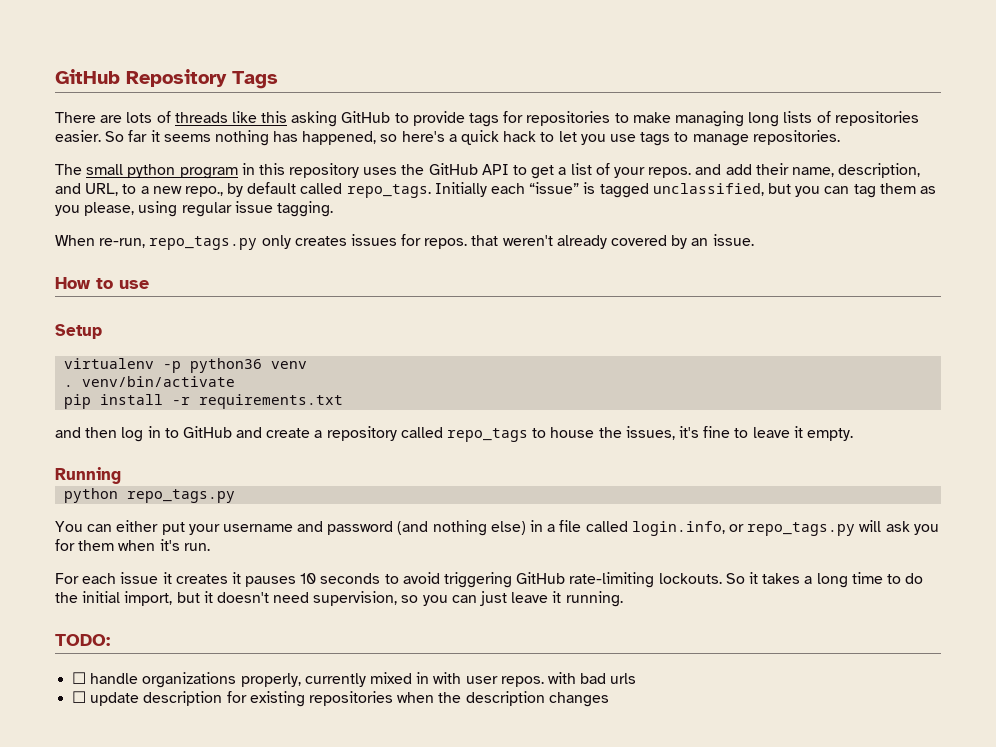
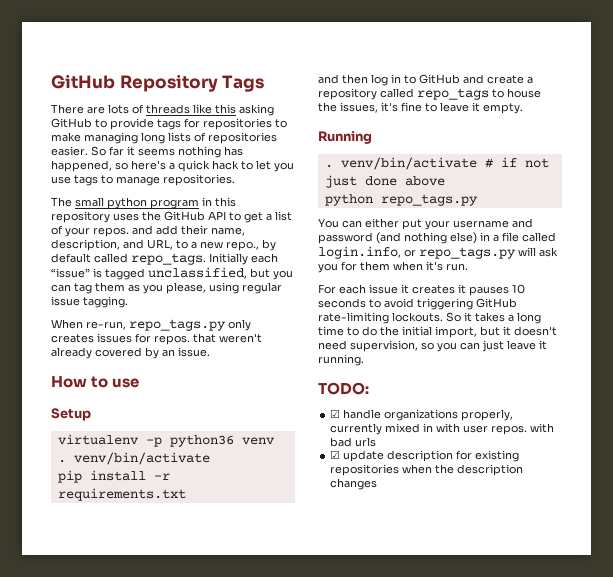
(121, 475) none -> [324,157,549,170] [324,175,445,188] // . venv/bin/activate # if not just done above
[72,672,87,684] ☐ -> [330,409,341,418] ☑
[72,691,87,703] ☐ -> [330,450,341,459] ☑

